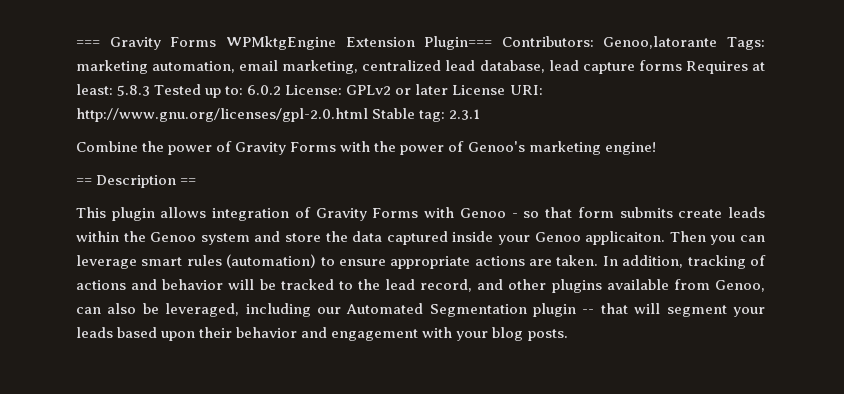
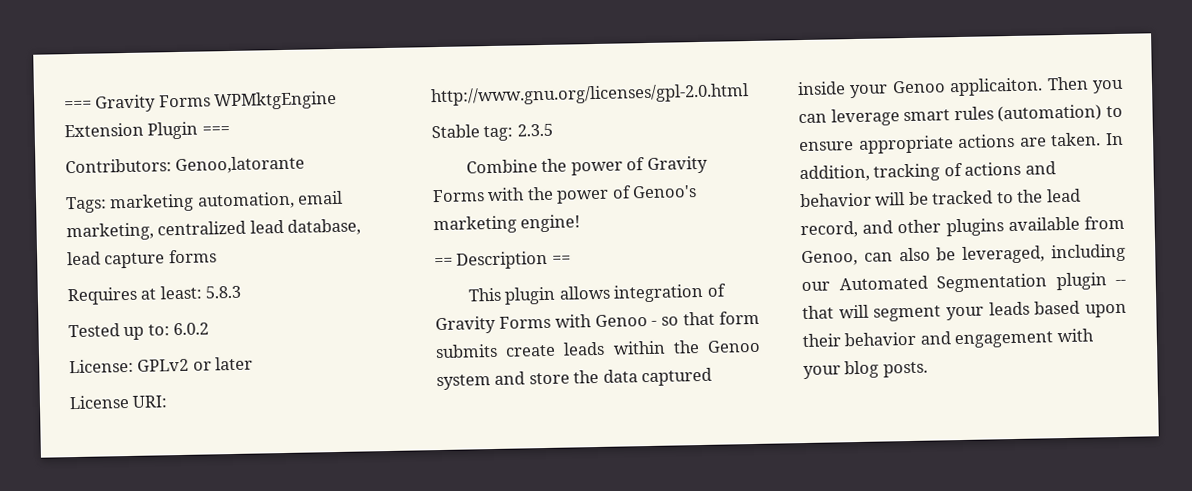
[424,36,493,50] Plugin=== -> [147,121,230,140] Plugin === //
(718, 42) none -> (306, 165) //
(682, 65) none -> (217, 256) //
(151, 90) none -> (242, 292) //
(282, 90) none -> (210, 329) //
(449, 89) none -> (254, 363) //
(368, 115) none -> (749, 95) //
[449,109,481,120] 2.3.1 -> [516,123,553,137] 2.3.5

